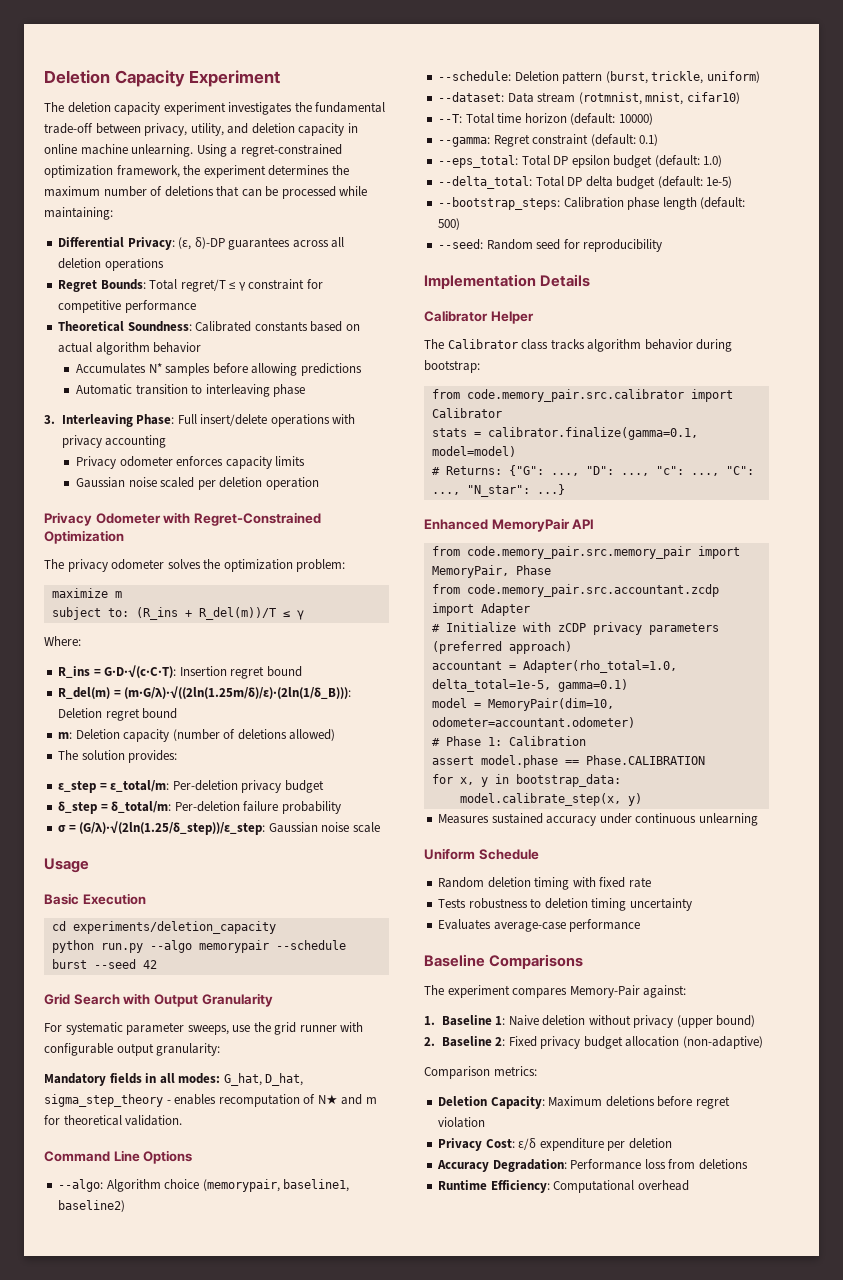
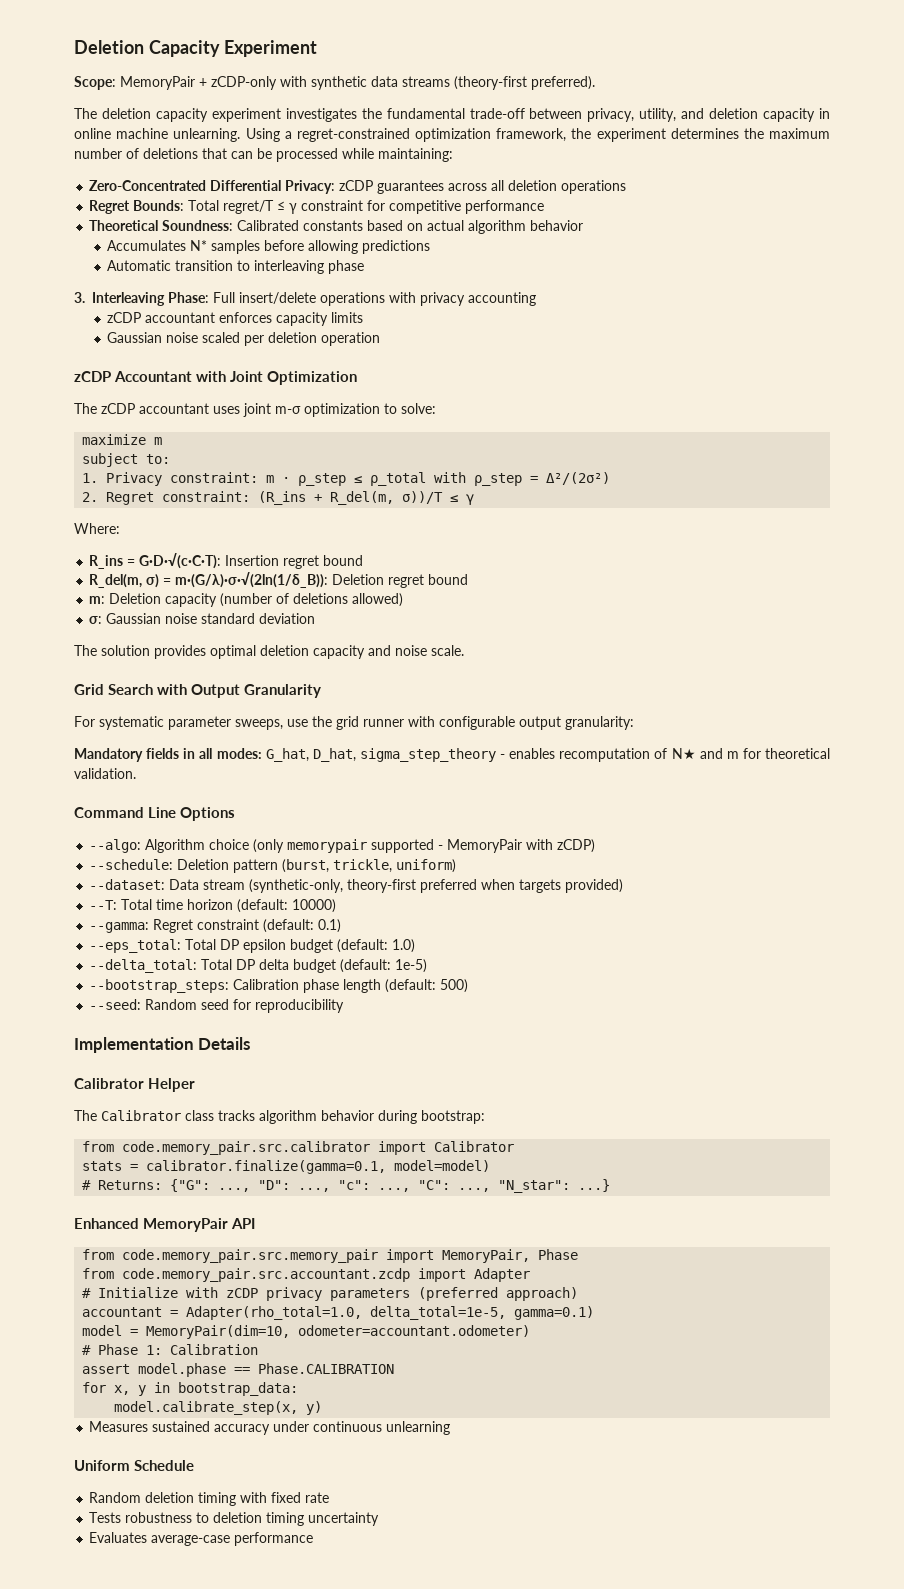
(281, 78) none -> [74,76,595,90] // Scope: MemoryPair + zCDP-only with synthetic data streams (theory-first preferred).
(113, 213) none -> [89,180,207,191] Zero-Concentrated
[178,237,225,250] (ε, δ)-DP -> [339,180,374,191] zCDP
[76,456,173,469] Privacy odometer -> [107,312,216,323] zCDP accountant
[44,512,321,526] [44,530,124,544] [44,559,346,572] [51,588,122,598] [51,607,276,620] Privacy Odometer with Regret-Constrained Optimization // The privacy odometer solves the optimization problem: // maximize m // subject to: (R_ins + R_del(m))/T -> [74,371,358,385] [74,403,436,417] [82,434,163,445] [82,453,171,467] [82,472,611,486] [82,491,444,505] zCDP Accountant with Joint Optimization // The zCDP accountant uses joint m-σ optimization to solve: // maximize m // subject to: // 1. Privacy constraint: m · ρ_step ≤ ρ_total with ρ_step = Δ²/(2σ²) // 2. Regret constraint: (R_ins + R_del(m, σ))/T
[58,686,352,699] R_del(m) = (m·G/λ)·√((2ln(1.25m/δ)/ε)·(2ln(1/δ_B))): -> [89,572,329,588] R_del(m, σ) = m·(G/λ)·σ·√(2ln(1/δ_B)):
[58,750,178,763] [58,780,324,793] [58,801,341,814] [58,821,380,835] [44,858,89,873] [44,893,146,905] [51,921,276,934] [51,940,346,953] [51,959,157,969] The solution provides: // ε_step = ε_total/m: Per-deletion privacy budget // δ_step = δ_total/m: Per-deletion failure probability // σ = (G/λ)·√(2ln(1.25/δ_step))/ε_step: Gaussian noise scale // Usage // Basic Execution // cd experiments/deletion_capacity // python run.py --algo memorypair --schedule burst --seed 42 -> [89,613,316,624] [74,645,464,659] σ: Gaussian noise standard deviation // The solution provides optimal deletion capacity and noise scale.
[202,1179,350,1192] [58,1200,126,1212] (memorypair, baseline1, baseline2) -> [253,839,596,853] (only memorypair supported - MemoryPair with zCDP)
[578,92,740,105] (rotmnist, mnist, cifar10) -> [249,879,624,893] (synthetic-only, theory-first preferred when targets provided)
[424,954,584,969] [424,985,687,998] [424,1015,756,1028] [424,1036,763,1049] [424,1066,537,1079] [438,1096,730,1109] [438,1117,486,1128] [438,1138,672,1151] [437,1159,748,1172] [438,1180,689,1193] // Baseline Comparisons // The experiment compares Memory-Pair against: // 1. Baseline 1: Naive deletion without privacy (upper bound) // 2. Baseline 2: Fixed privacy budget allocation (non-adaptive) // Comparison metrics: // Deletion Capacity: Maximum deletions before regret violation // Privacy Cost: ε/δ expenditure per deletion // Accuracy Degradation: Performance loss from deletions // Runtime Efficiency: Computational overhead -> (314, 1539) none

